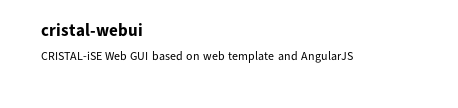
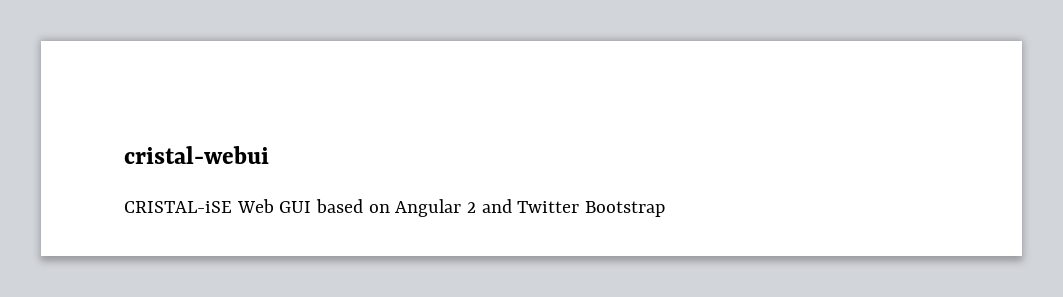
[203,51,353,63] web template and AngularJS -> [395,199,666,217] Angular 2 and Twitter Bootstrap

